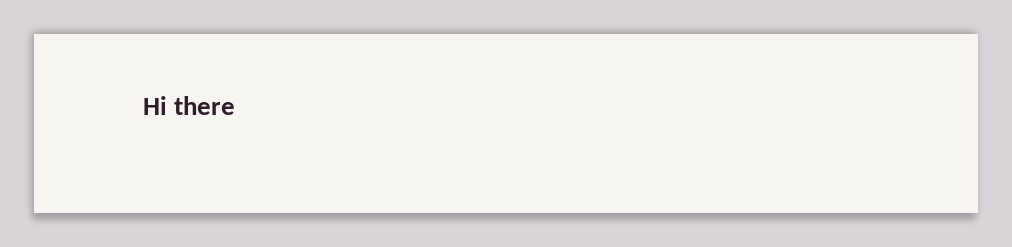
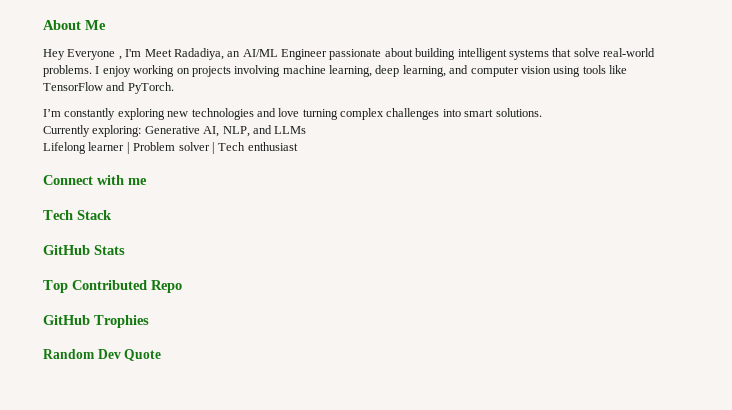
[143,96,236,115] Hi there -> [43,20,106,30] [43,48,655,60] [43,65,627,77] [43,82,174,94] [43,108,542,120] [43,125,307,137] [43,142,298,154] [43,175,147,185] [43,210,112,220] [43,245,125,255] [43,280,182,293] [43,315,149,328] [43,349,162,361] About Me // Hey Everyone , I'm Meet Radadiya, an AI/ML Engineer passionate about building intelligent systems that solve real-world problems. I enjoy working on projects involving machine learning, deep learning, and computer vision using tools like TensorFlow and PyTorch. // I’m constantly exploring new technologies and love turning complex challenges into smart solutions. // Currently exploring: Generative AI, NLP, and LLMs // Lifelong learner | Problem solver | Tech enthusiast // Connect with me // Tech Stack // GitHub Stats // Top Contributed Repo // GitHub Trophies // Random Dev Quote

